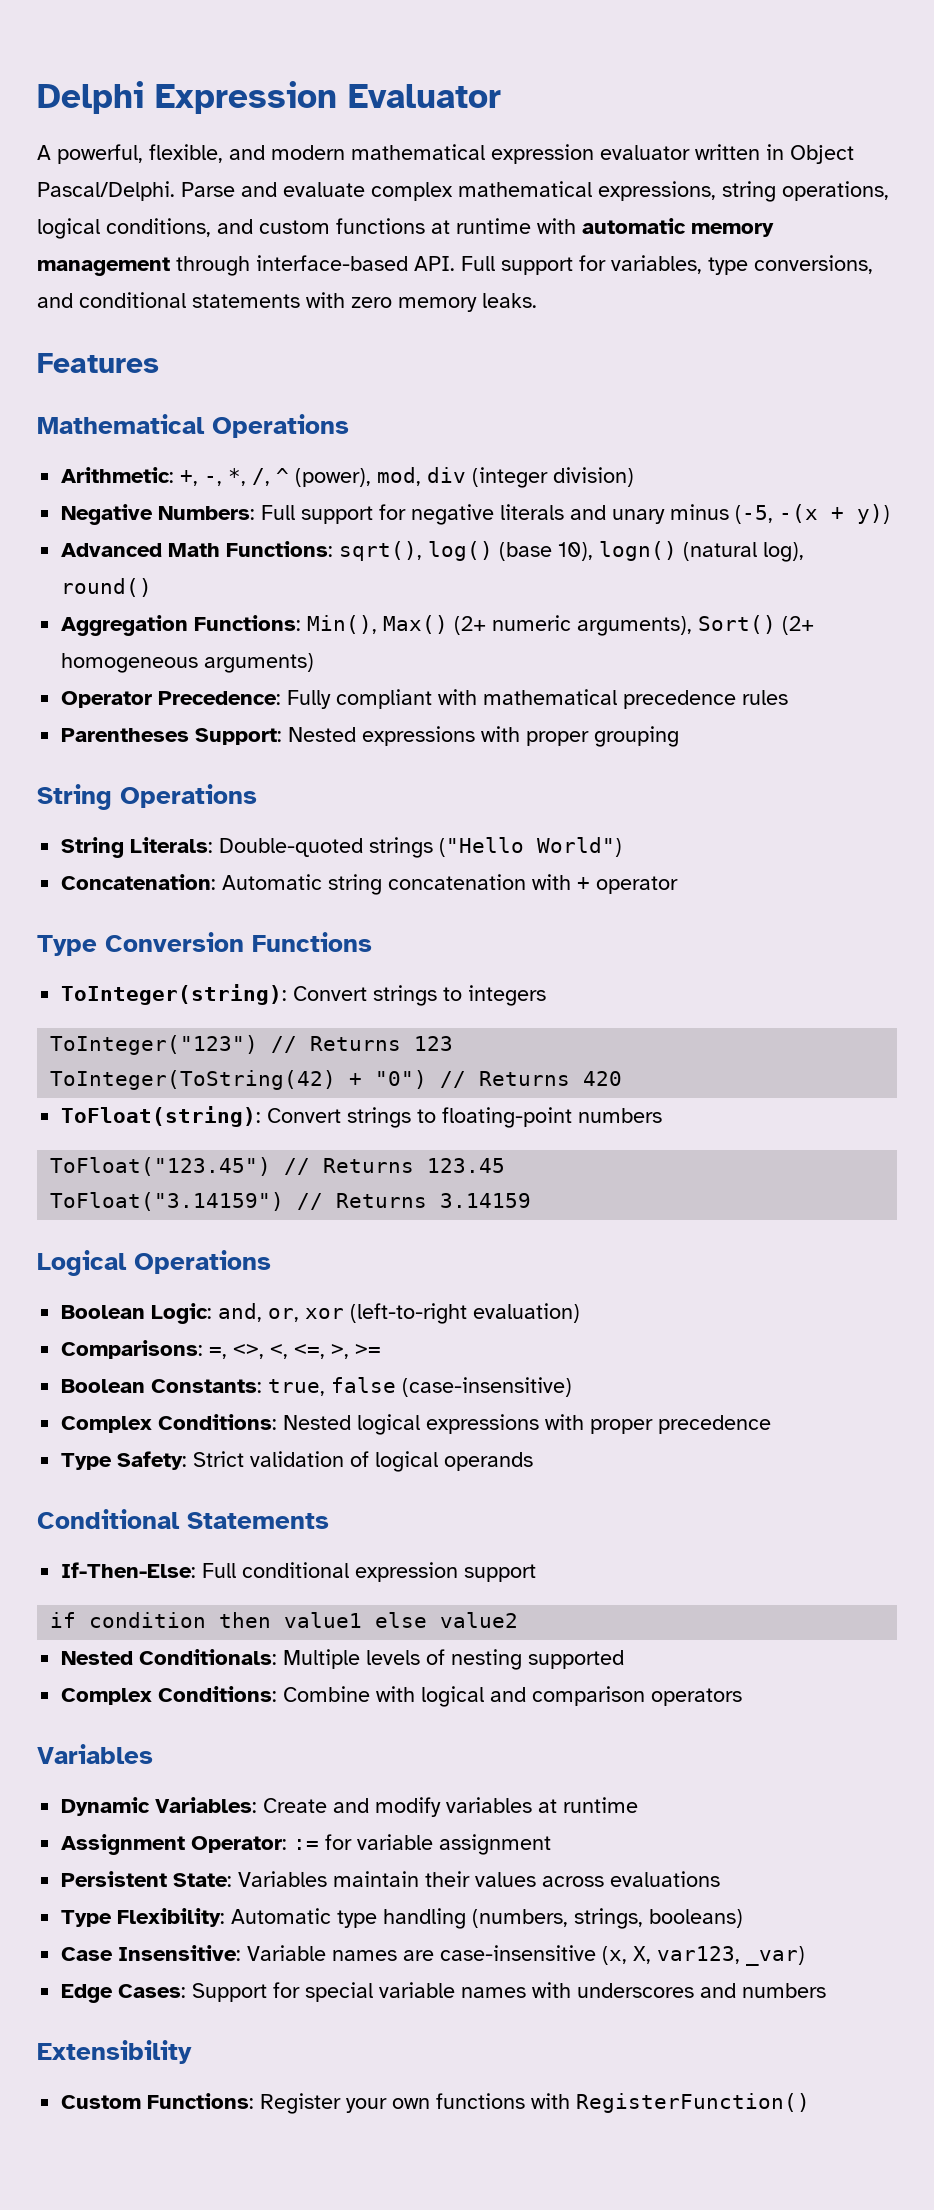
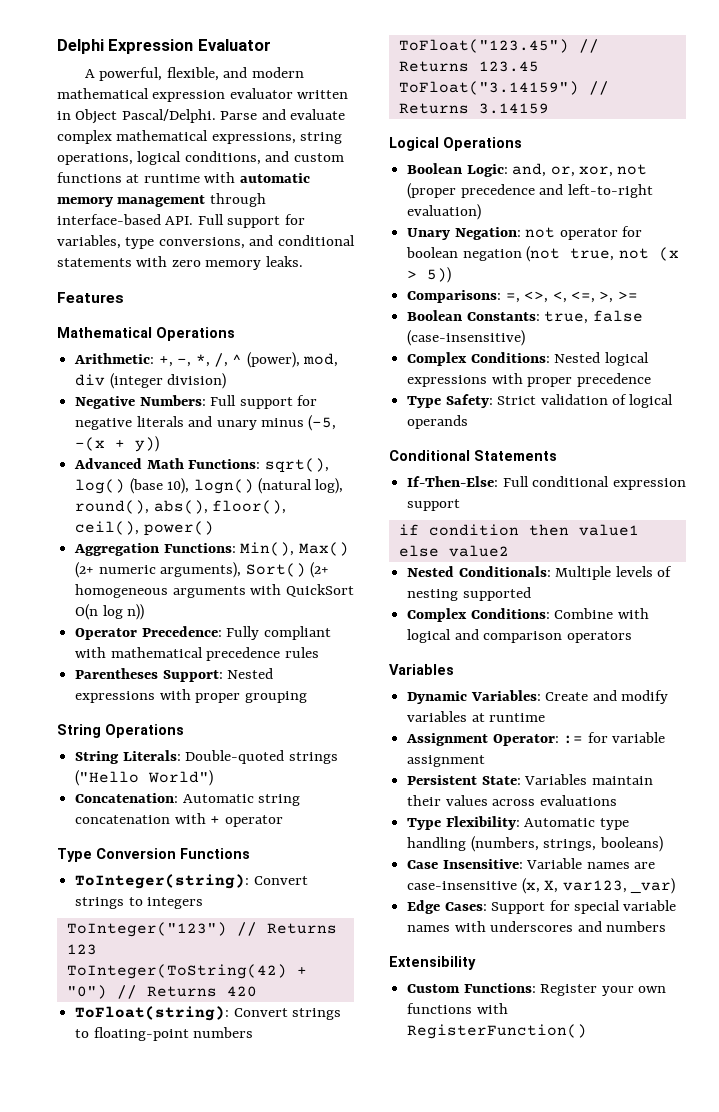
[61,578,153,597] round() -> [75,500,287,514] [75,521,214,536] round(), abs(), floor(), ceil(), power()
[204,653,315,673] arguments) -> [172,584,354,598] [75,604,145,620] arguments with QuickSort O(n log n))
[305,1303,581,1324] xor (left-to-right evaluation) -> [578,164,648,177] [407,183,653,199] [407,204,482,220] [407,226,642,240] [406,246,679,262] [407,267,452,283] xor, not (proper precedence and left-to-right evaluation) // Unary Negation: not operator for boolean negation (not true, not (x > 5))

